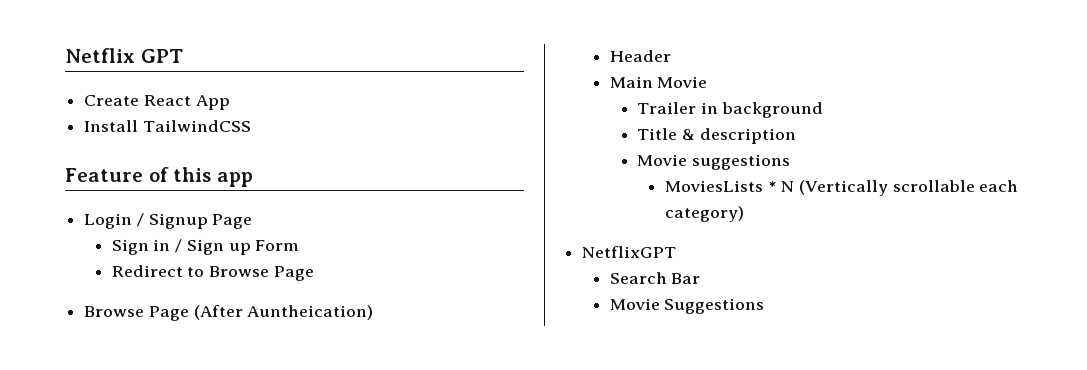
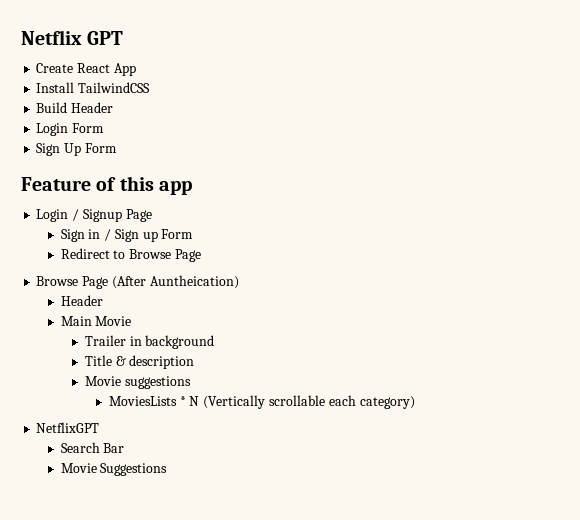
(251, 126) none -> [36,102,114,113] [36,123,105,136] [36,143,117,156] // Build Header // Login Form // Sign Up Form

